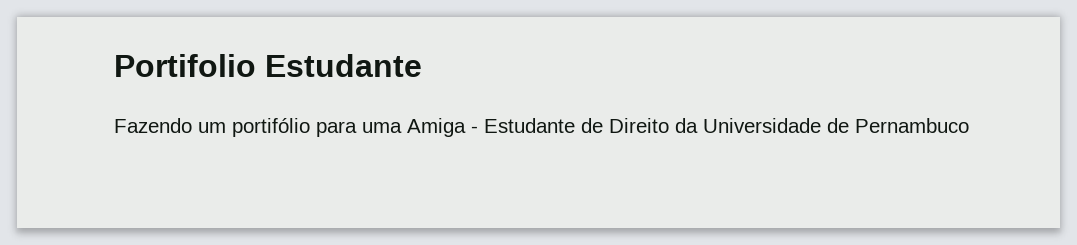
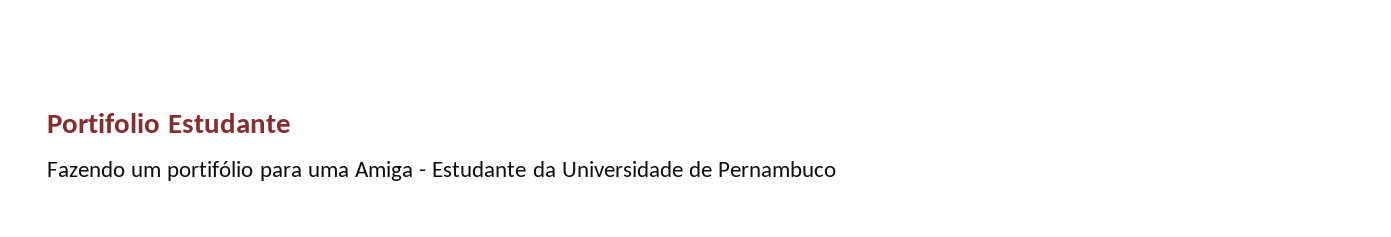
[581,118,669,133] de Direito -> (527, 169) none

